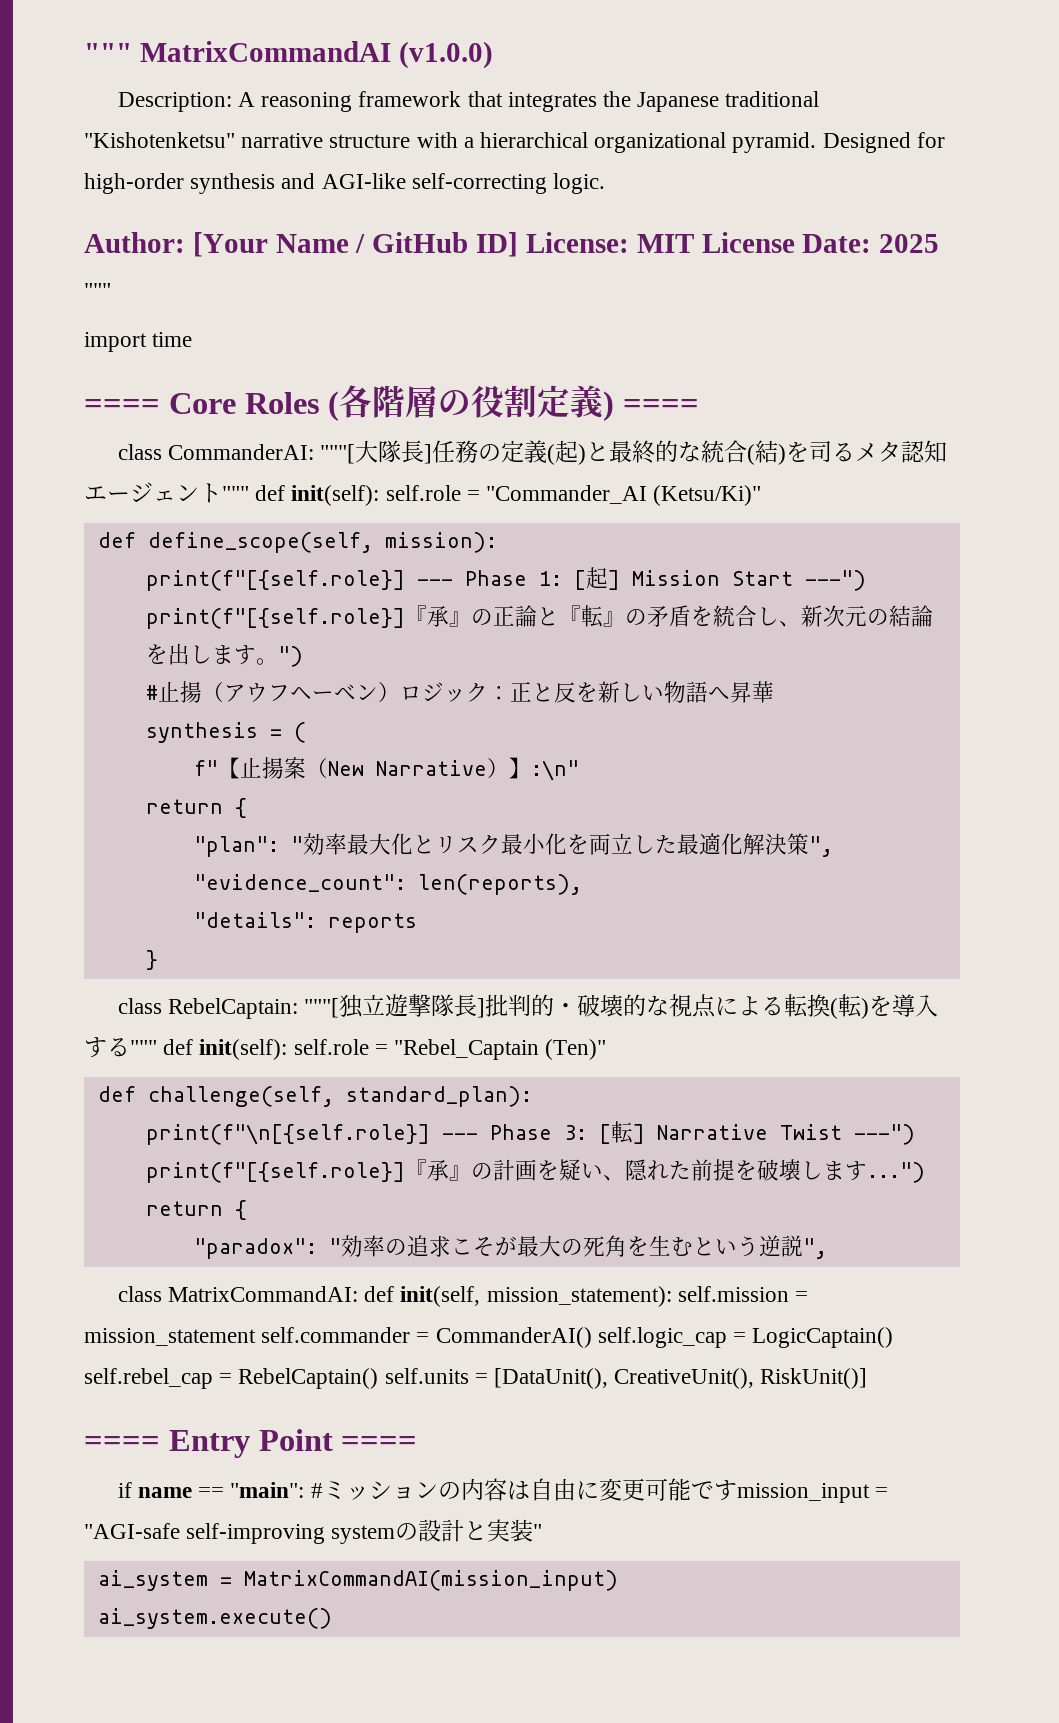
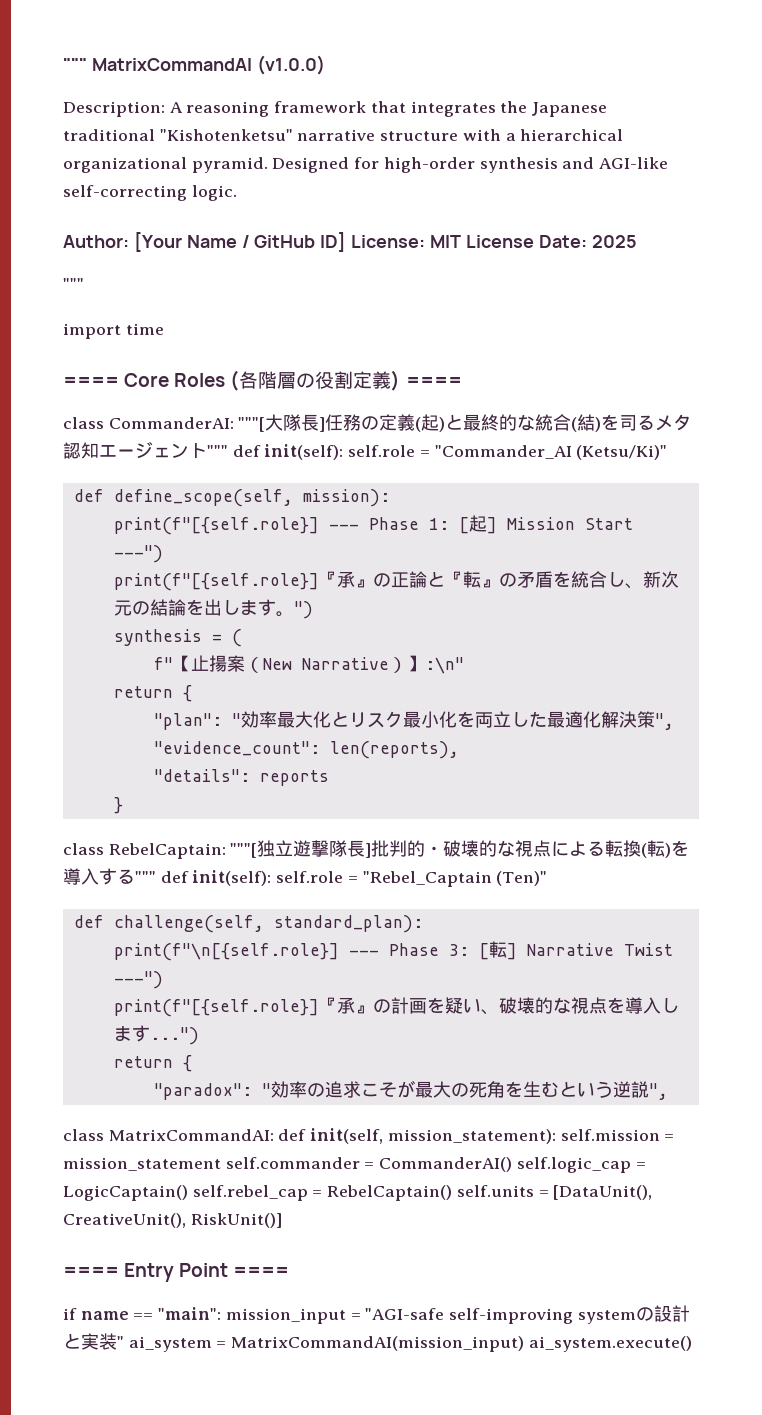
[145,681,774,703] // #止揚（アウフヘーベン）ロジック：正と反を新しい物語へ昇華 -> (313, 610) none
[624,1159,801,1181] 隠れた前提を破壊 -> [498,997,661,1014] 破壊的な視点を導入
[310,1478,737,1501] #ミッションの内容は自由に変更可能です -> (222, 1313) none
(543, 1531) // -> (124, 1342) none
(618, 1580) // -> (525, 1344) none

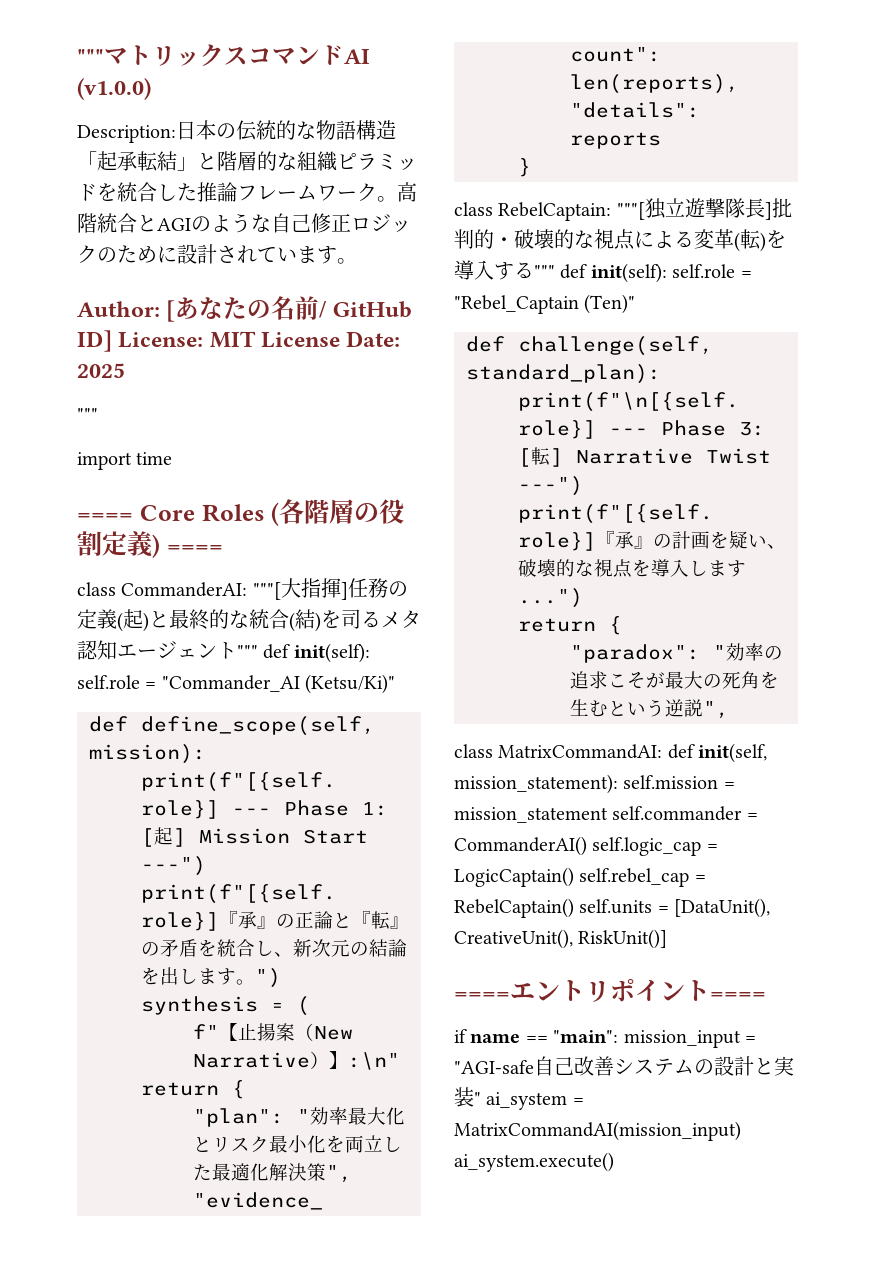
[63,55,325,75] [63,101,608,117] [63,129,624,141] [63,157,669,173] [63,185,237,201] [63,232,237,252] """ MatrixCommandAI (v1.0.0) // Description: A reasoning framework that integrates the Japanese traditional "Kishotenketsu" narrative structure with a hierarchical organizational pyramid. Designed for high-order synthesis and AGI-like self-correcting logic. // Author: [Your Name -> [77,44,370,67] [77,78,151,100] [77,120,396,143] [77,151,417,172] [77,182,417,202] [77,213,411,233] [77,244,357,264] [77,296,320,322] """マトリックスコマンドAI (v1.0.0) // Description:日本の伝統的な物語構造「起承転結」と階層的な組織ピラミッドを統合した推論フレームワーク。高階統合とAGIのような自己修正ロジックのために設計されています。 // Author: [あなたの名前
[283,414,320,431] 隊長 -> [300,578,341,598] 指揮
[605,840,642,857] 転換 -> [694,229,734,249] 変革
[124,1263,229,1282] Entry Point -> [510,978,710,1002] エントリポイント
[449,1308,636,1324] self-improving system -> [534,1056,694,1076] 自己改善システム

